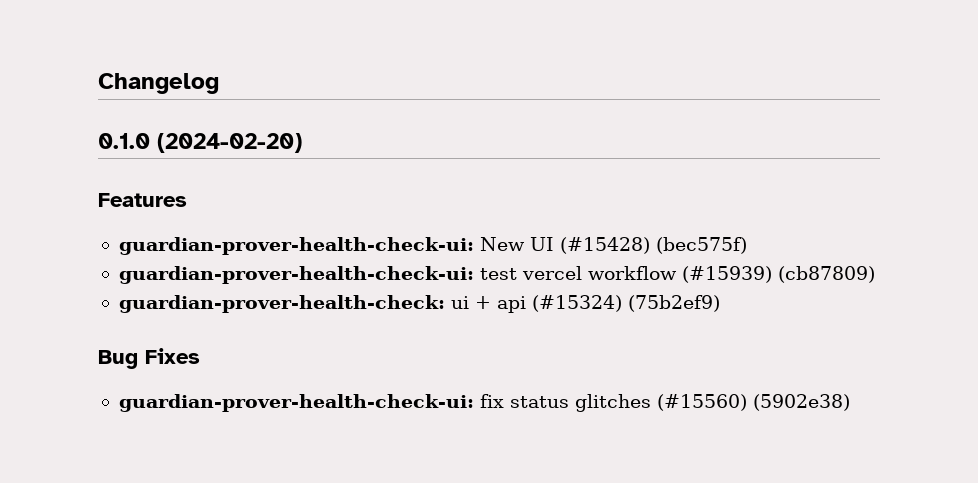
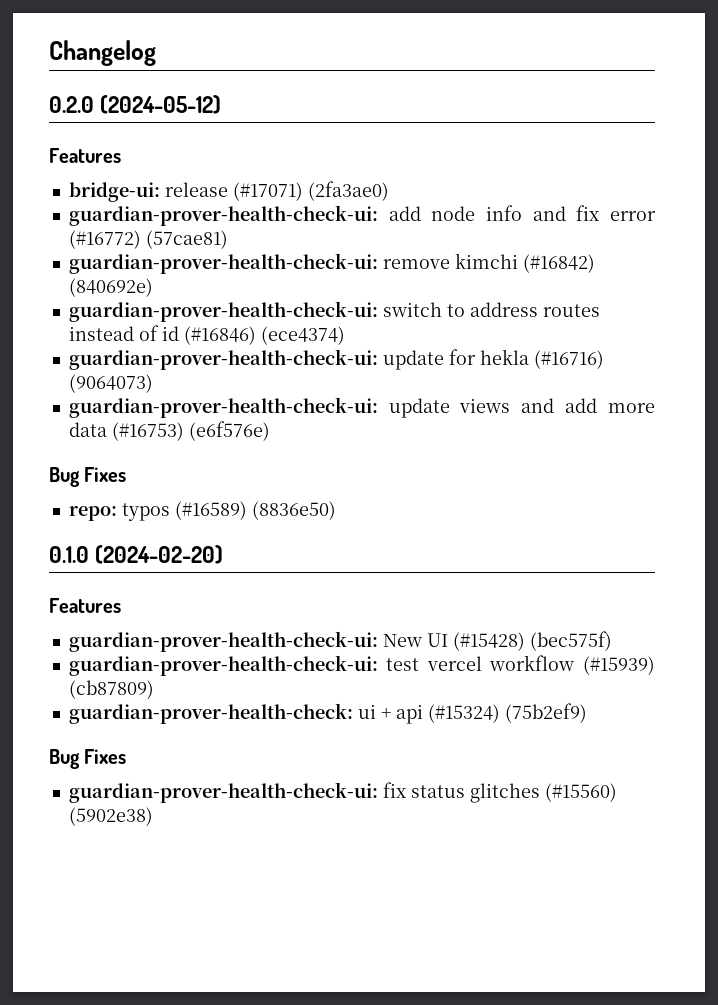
(219, 83) none -> [49,95,222,114] [49,148,121,163] [68,181,389,202] [68,205,656,226] [68,230,228,249] [68,253,595,274] [68,278,153,297] [68,301,600,322] [68,325,345,345] [68,349,604,370] [68,374,153,393] [68,397,656,418] [68,421,270,441] [49,467,127,487] [68,501,336,521] // 0.2.0 (2024-05-12) // Features // bridge-ui: release (#17071) (2fa3ae0) // guardian-prover-health-check-ui: add node info and fix error (#16772) (57cae81) // guardian-prover-health-check-ui: remove kimchi (#16842) (840692e) // guardian-prover-health-check-ui: switch to address routes instead of id (#16846) (ece4374) // guardian-prover-health-check-ui: update for hekla (#16716) (9064073) // guardian-prover-health-check-ui: update views and add more data (#16753) (e6f576e) // Bug Fixes // repo: typos (#16589) (8836e50)

